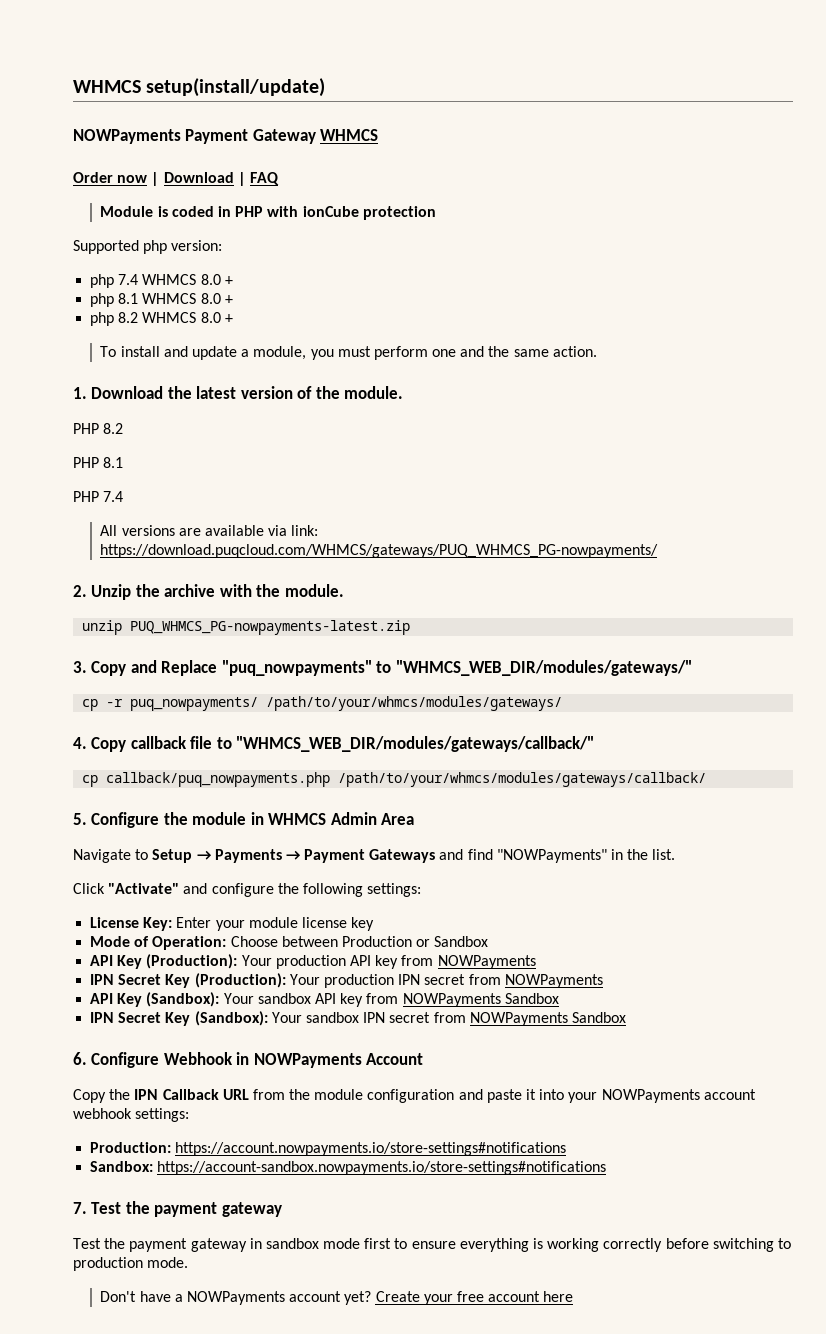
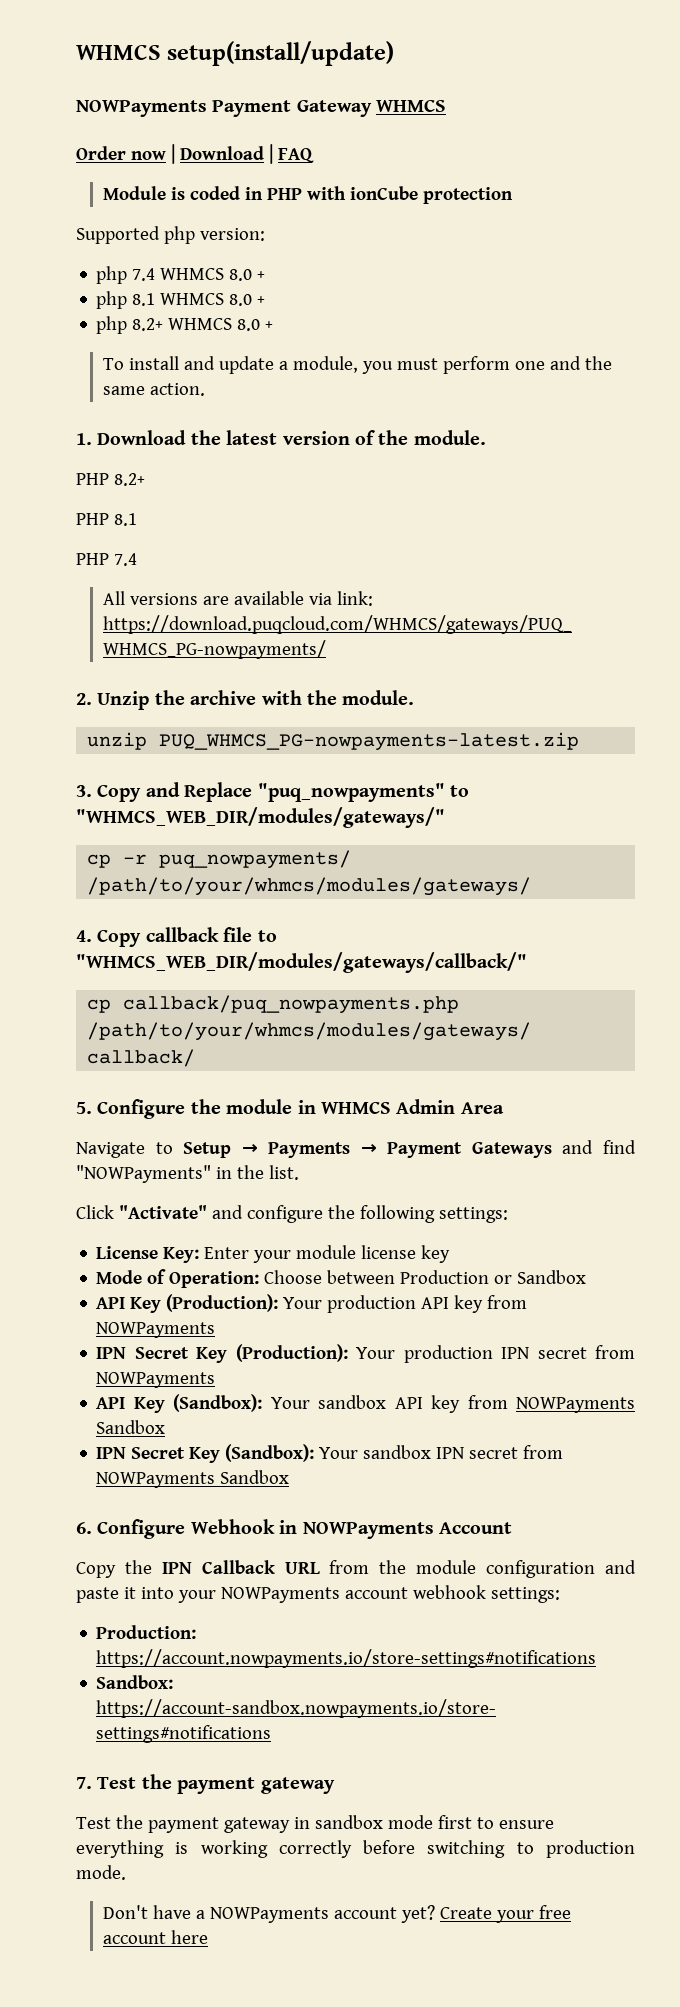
[118,312,139,323] 8.2 -> [132,318,164,331] 8.2+
[103,423,124,434] 8.2 -> [113,473,145,486] 8.2+

